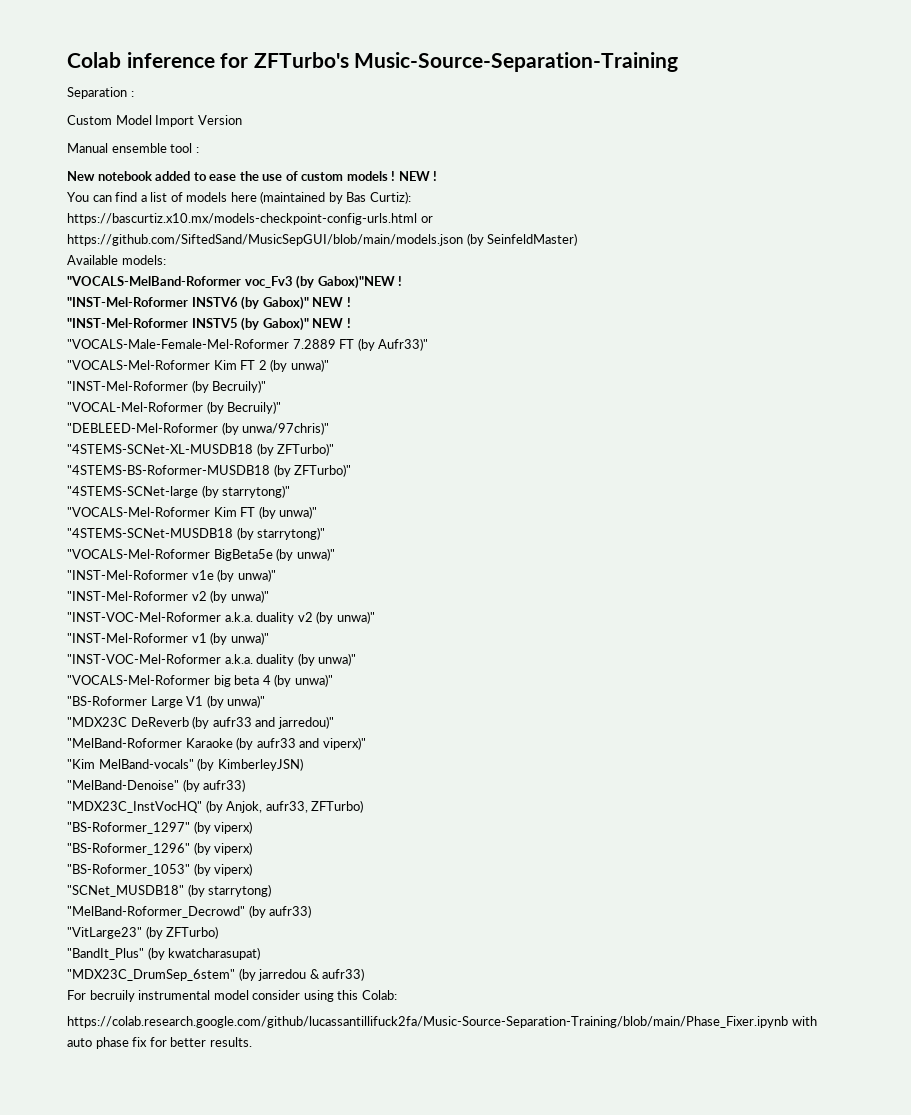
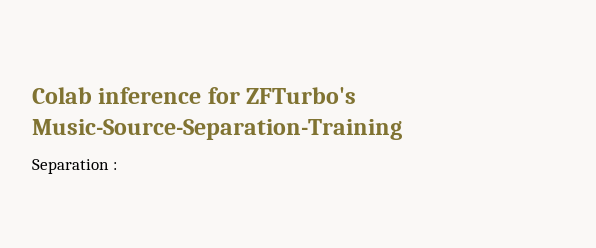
[67,115,242,127] [67,143,199,153] [67,171,438,181] [67,191,411,204] [67,213,433,225] [67,233,578,246] [67,255,166,265] [67,275,403,289] [67,296,351,310] [67,317,351,331] [67,338,429,351] [67,359,329,372] [67,380,267,393] [67,401,282,414] [67,422,330,435] [67,443,335,456] [67,464,352,477] [67,485,291,498] [67,506,318,519] [67,527,326,540] [67,548,335,561] [67,569,276,582] [67,590,269,603] [67,611,375,624] [67,632,269,645] [67,653,357,666] [67,674,333,687] [67,695,266,708] [67,716,334,729] [67,737,366,750] [67,758,303,771] [67,779,246,792] [67,800,364,813] [67,821,253,834] [67,842,253,855] [67,863,253,876] [67,884,272,897] [67,905,312,918] [67,926,219,939] [67,947,261,960] [67,968,365,981] [67,990,397,1002] [67,1016,817,1028] [67,1037,252,1049] // Custom Model Import Version // Manual ensemble tool : // New notebook added to ease the use of custom models ! NEW ! // You can find a list of models here (maintained by Bas Curtiz): // https://bascurtiz.x10.mx/models-checkpoint-config-urls.html or // https://github.com/SiftedSand/MusicSepGUI/blob/main/models.json (by SeinfeldMaster) // Available models: // "VOCALS-MelBand-Roformer voc_Fv3 (by Gabox)"NEW ! // "INST-Mel-Roformer INSTV6 (by Gabox)" NEW ! // "INST-Mel-Roformer INSTV5 (by Gabox)" NEW ! // "VOCALS-Male-Female-Mel-Roformer 7.2889 FT (by Aufr33)" // "VOCALS-Mel-Roformer Kim FT 2 (by unwa)" // "INST-Mel-Roformer (by Becruily)" // "VOCAL-Mel-Roformer (by Becruily)" // "DEBLEED-Mel-Roformer (by unwa/97chris)" // "4STEMS-SCNet-XL-MUSDB18 (by ZFTurbo)" // "4STEMS-BS-Roformer-MUSDB18 (by ZFTurbo)" // "4STEMS-SCNet-large (by starrytong)" // "VOCALS-Mel-Roformer Kim FT (by unwa)" // "4STEMS-SCNet-MUSDB18 (by starrytong)" // "VOCALS-Mel-Roformer BigBeta5e (by unwa)" // "INST-Mel-Roformer v1e (by unwa)" // "INST-Mel-Roformer v2 (by unwa)" // "INST-VOC-Mel-Roformer a.k.a. duality v2 (by unwa)" // "INST-Mel-Roformer v1 (by unwa)" // "INST-VOC-Mel-Roformer a.k.a. duality (by unwa)" // "VOCALS-Mel-Roformer big beta 4 (by unwa)" // "BS-Roformer Large V1 (by unwa)" // "MDX23C DeReverb (by aufr33 and jarredou)" // "MelBand-Roformer Karaoke (by aufr33 and viperx)" // "Kim MelBand-vocals" (by KimberleyJSN) // "MelBand-Denoise" (by aufr33) // "MDX23C_InstVocHQ" (by Anjok, aufr33, ZFTurbo) // "BS-Roformer_1297" (by viperx) // "BS-Roformer_1296" (by viperx) // "BS-Roformer_1053" (by viperx) // "SCNet_MUSDB18" (by starrytong) // "MelBand-Roformer_Decrowd" (by aufr33) // "VitLarge23" (by ZFTurbo) // "BandIt_Plus" (by kwatcharasupat) // "MDX23C_DrumSep_6stem" (by jarredou & aufr33) // For becruily instrumental model consider using this Colab: // https://colab.research.google.com/github/lucassantillifuck2fa/Music-Source-Separation-Training/blob/main/Phase_Fixer.ipynb with auto phase fix for better results. -> (117, 166) none

